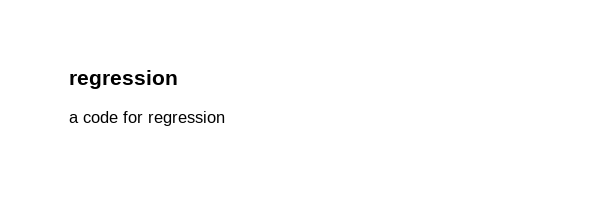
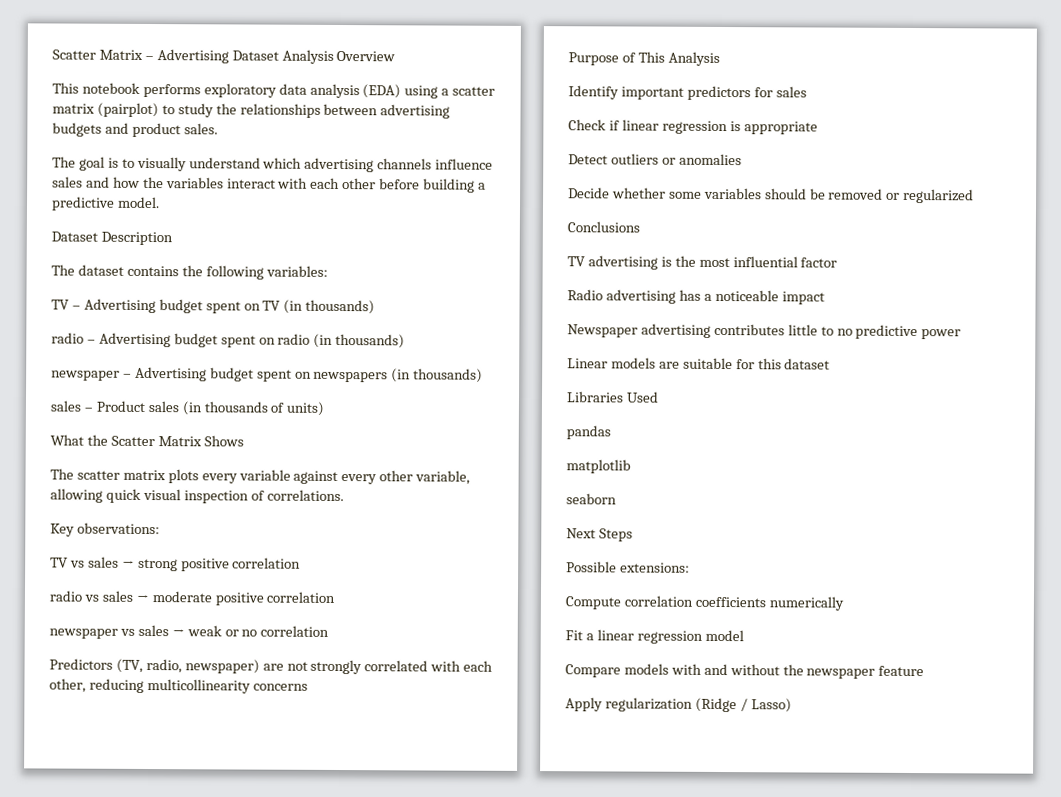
[69,70,178,89] [69,111,225,126] regression // a code for regression -> [52,49,396,64] [52,82,496,99] [52,102,451,119] [52,122,218,138] [52,156,494,173] [52,176,487,193] [51,196,160,211] [51,231,173,246] [51,264,328,280] [51,298,376,315] [51,332,406,349] [51,366,484,383] [50,400,325,416] [50,434,244,447] [50,468,471,485] [50,488,344,504] [50,522,160,537] [50,556,302,572] [49,590,336,606] [49,624,330,639] [49,658,494,675] [49,678,308,694] [568,51,720,66] [568,85,807,101] [568,119,818,135] [568,153,742,166] [568,187,975,204] [567,221,640,233] [567,255,838,270] [567,289,825,305] [567,323,962,340] [567,357,831,370] [566,391,659,403] [566,425,611,440] [566,459,631,474] [566,493,617,505] [566,528,633,542] [566,561,690,573] [565,595,844,611] [565,629,744,644] [565,663,925,679] [565,697,792,713] Scatter Matrix – Advertising Dataset Analysis Overview // This notebook performs exploratory data analysis (EDA) using a scatter matrix (pairplot) to study the relationships between advertising budgets and product sales. // The goal is to visually understand which advertising channels influence sales and how the variables interact with each other before building a predictive model. // Dataset Description // The dataset contains the following variables: // TV – Advertising budget spent on TV (in thousands) // radio – Advertising budget spent on radio (in thousands) // newspaper – Advertising budget spent on newspapers (in thousands) // sales – Product sales (in thousands of units) // What the Scatter Matrix Shows // The scatter matrix plots every variable against every other variable, allowing quick visual inspection of correlations. // Key observations: // TV vs sales → strong positive correlation // radio vs sales → moderate positive correlation // newspaper vs sales → weak or no correlation // Predictors (TV, radio, newspaper) are not strongly correlated with each other, reducing multicollinearity concerns // Purpose of This Analysis // Identify important predictors for sales // Check if linear regression is appropriate // Detect outliers or anomalies // Decide whether some variables should be removed or regularized // Conclusions // TV advertising is the most influential factor // Radio advertising has a noticeable impact // Newspaper advertising contributes little to no predictive power // Linear models are suitable for this dataset // Libraries Used // pandas // matplotlib // seaborn // Next Steps // Possible extensions: // Compute correlation coefficients numerically // Fit a linear regression model // Compare models with and without the newspaper feature // Apply regularization (Ridge / Lasso)

